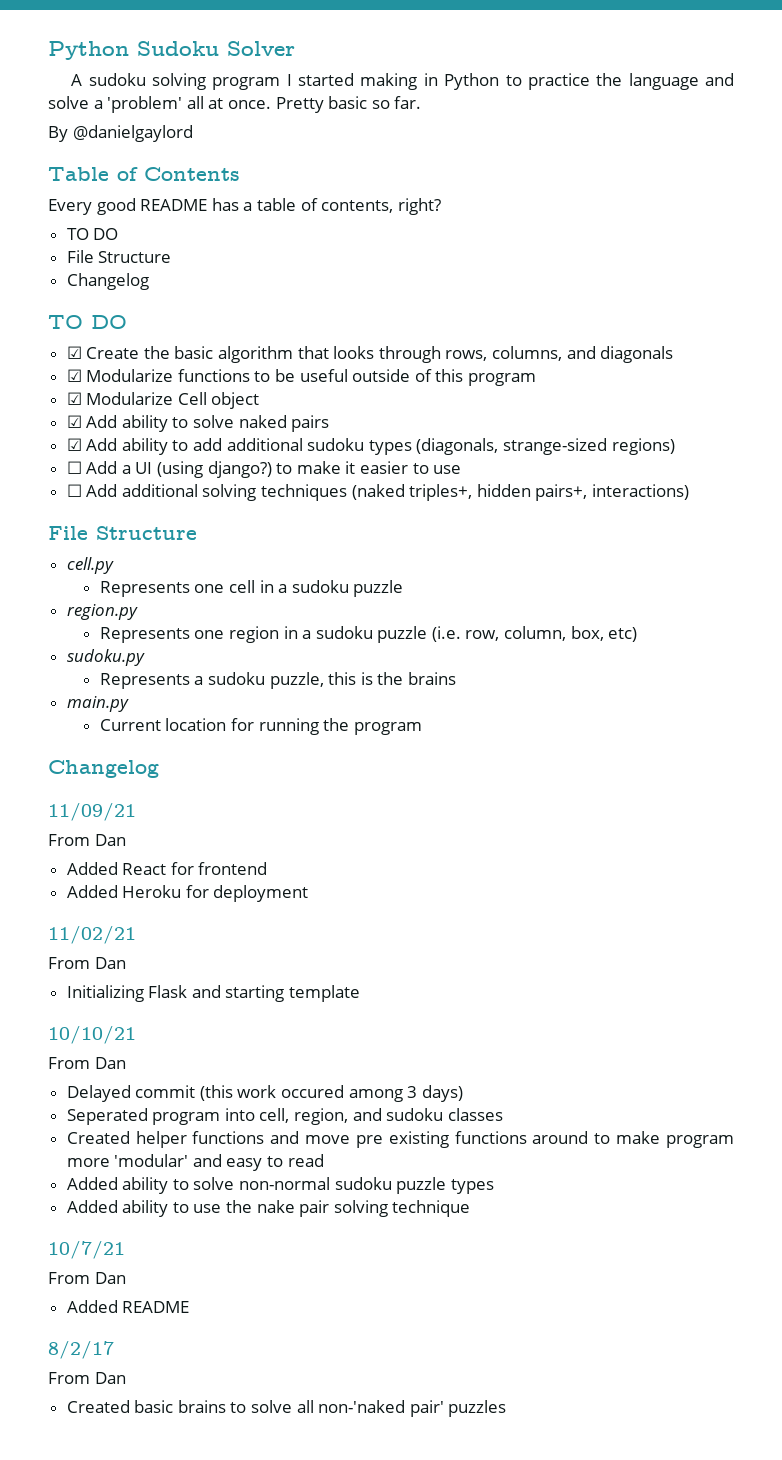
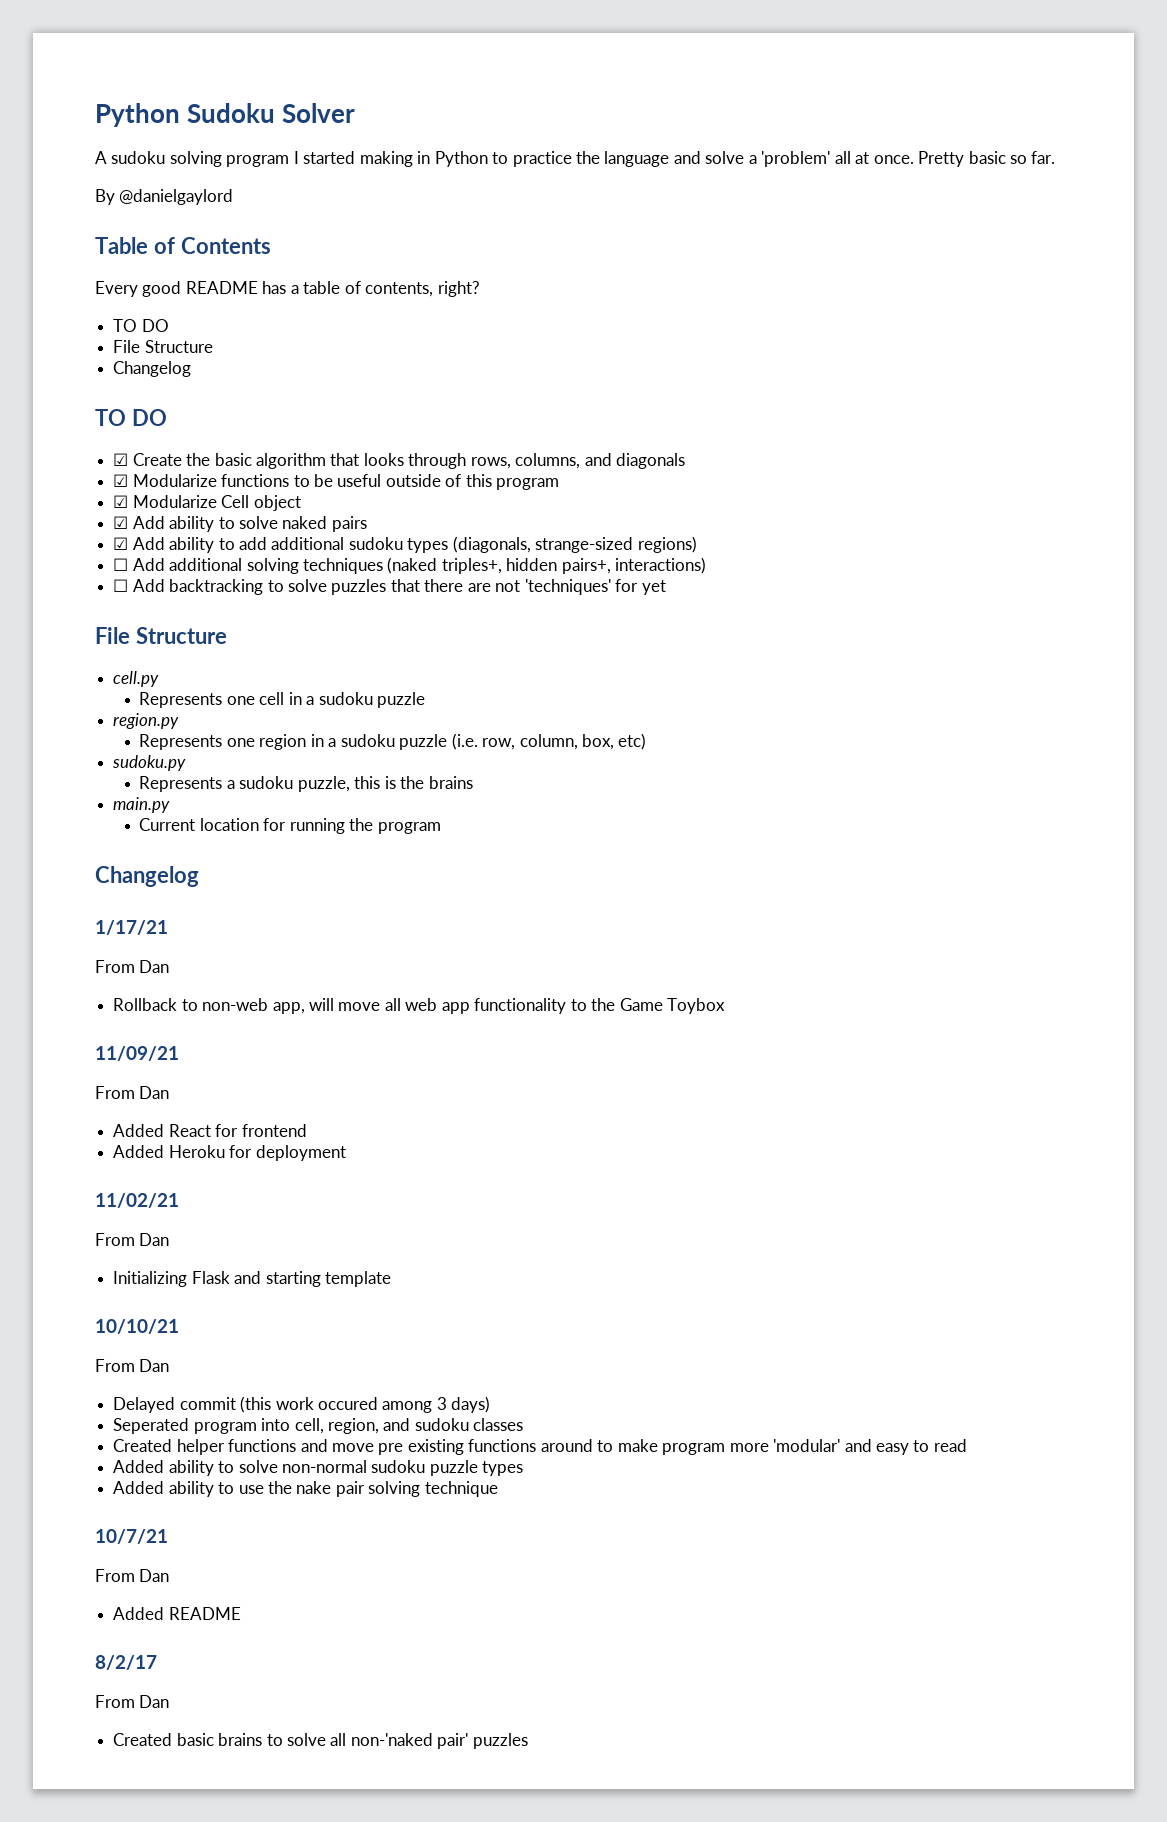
[66,461,462,478] // ☐ Add a UI (using django?) to make it easier to use -> (697, 544) none
(690, 492) none -> [113,579,666,595] // ☐ Add backtracking to solve puzzles that there are not 'techniques' for yet
(159, 769) none -> [95,920,168,935] [95,960,170,973] [113,998,726,1014] // 1/17/21 // From Dan // Rollback to non-web app, will move all web app functionality to the Game Toybox

